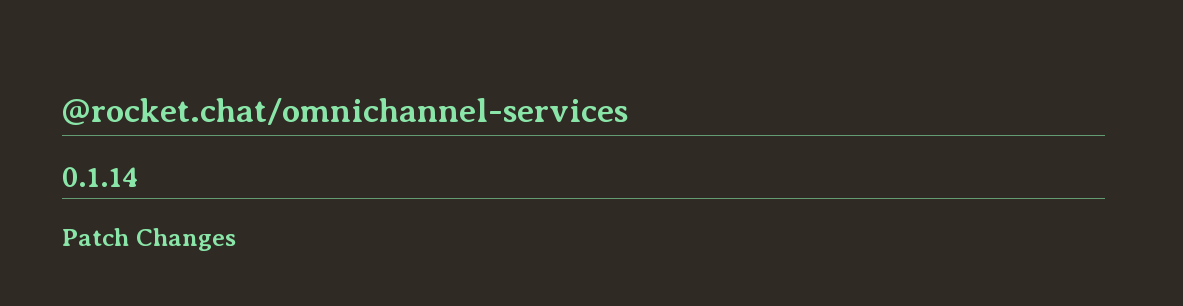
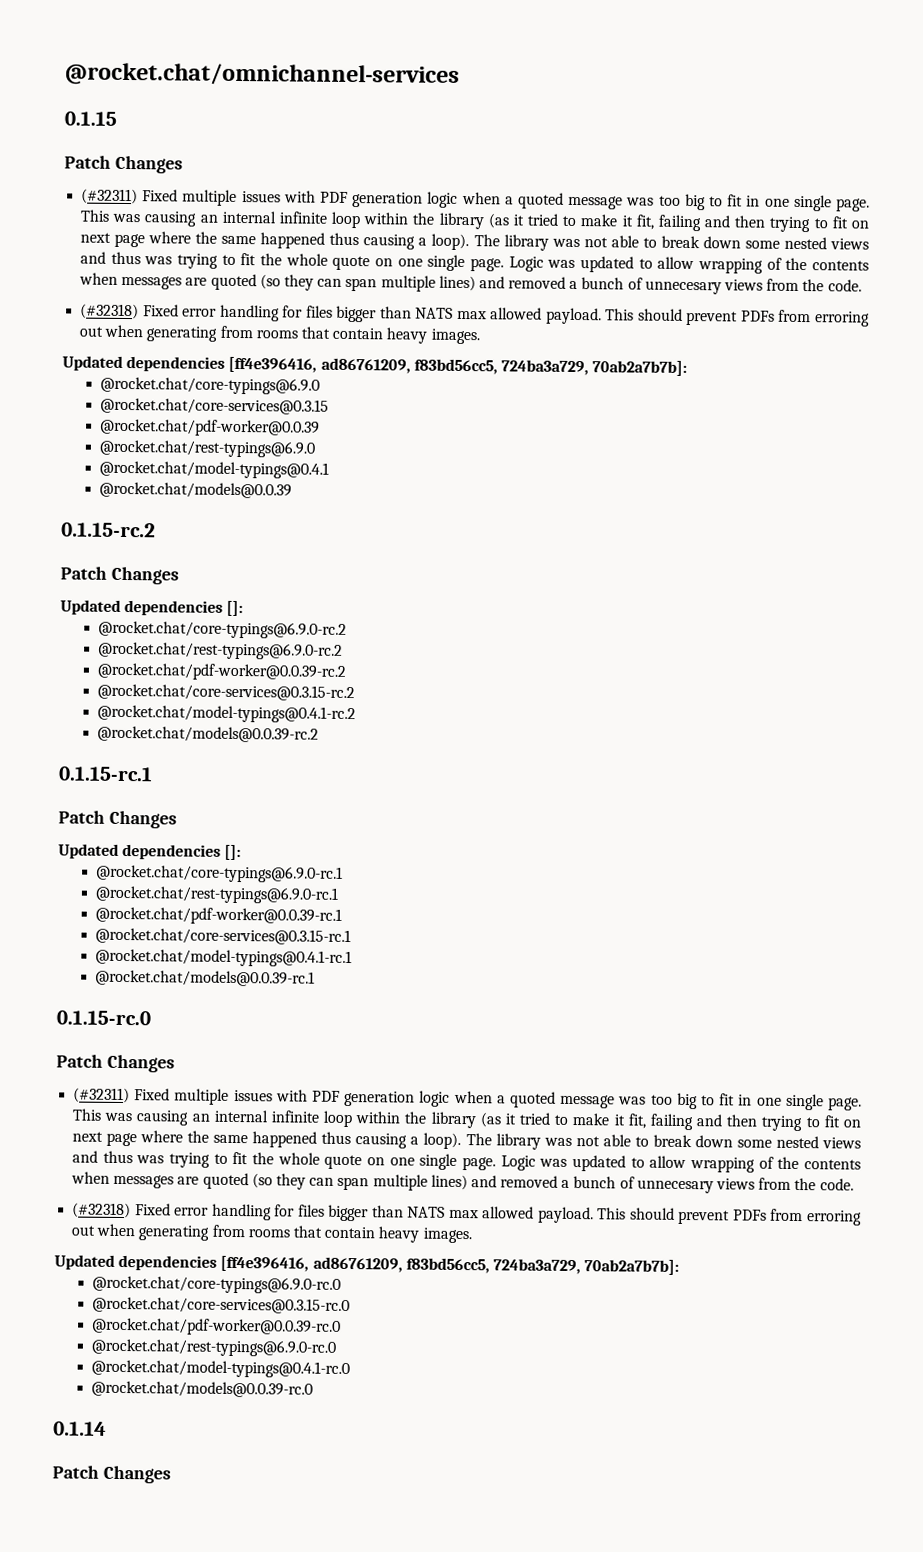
(628, 111) none -> [64,111,117,126] [64,155,183,174] [81,188,870,212] [80,209,869,233] [80,231,870,251] [80,251,869,274] [79,272,862,295] [80,303,870,327] [79,324,480,345] [62,355,688,376] [100,376,321,395] [100,397,330,415] [100,418,321,437] [99,439,316,458] [99,460,330,479] [99,481,293,499] [61,522,156,538] [60,566,179,585] [60,599,244,617] [98,620,348,639] [98,641,344,660] [97,662,347,681] [97,683,356,702] [97,704,357,724] [97,725,320,743] [58,766,153,782] [58,810,177,829] [58,843,242,861] [96,864,344,883] [95,885,339,904] [95,906,343,925] [95,927,352,946] [95,948,353,968] [95,969,316,987] [56,1010,151,1026] [56,1054,175,1073] [73,1087,862,1111] [72,1108,861,1132] [72,1130,862,1150] [72,1150,861,1173] [71,1171,854,1194] [72,1202,862,1226] [71,1223,472,1244] [54,1254,680,1275] [92,1275,342,1294] [92,1296,351,1315] [92,1317,342,1336] [91,1338,337,1357] [91,1359,351,1379] [91,1380,314,1398] // 0.1.15 // Patch Changes // (#32311) Fixed multiple issues with PDF generation logic when a quoted message was too big to fit in one single page. This was causing an internal infinite loop within the library (as it tried to make it fit, failing and then trying to fit on next page where the same happened thus causing a loop). The library was not able to break down some nested views and thus was trying to fit the whole quote on one single page. Logic was updated to allow wrapping of the contents when messages are quoted (so they can span multiple lines) and removed a bunch of unnecesary views from the code. // (#32318) Fixed error handling for files bigger than NATS max allowed payload. This should prevent PDFs from erroring out when generating from rooms that contain heavy images. // Updated dependencies [ff4e396416, ad86761209, f83bd56cc5, 724ba3a729, 70ab2a7b7b]: // @rocket.chat/core-typings@6.9.0 // @rocket.chat/core-services@0.3.15 // @rocket.chat/pdf-worker@0.0.39 // @rocket.chat/rest-typings@6.9.0 // @rocket.chat/model-typings@0.4.1 // @rocket.chat/models@0.0.39 // 0.1.15-rc.2 // Patch Changes // Updated dependencies []: // @rocket.chat/core-typings@6.9.0-rc.2 // @rocket.chat/rest-typings@6.9.0-rc.2 // @rocket.chat/pdf-worker@0.0.39-rc.2 // @rocket.chat/core-services@0.3.15-rc.2 // @rocket.chat/model-typings@0.4.1-rc.2 // @rocket.chat/models@0.0.39-rc.2 // 0.1.15-rc.1 // Patch Changes // Updated dependencies []: // @rocket.chat/core-typings@6.9.0-rc.1 // @rocket.chat/rest-typings@6.9.0-rc.1 // @rocket.chat/pdf-worker@0.0.39-rc.1 // @rocket.chat/core-services@0.3.15-rc.1 // @rocket.chat/model-typings@0.4.1-rc.1 // @rocket.chat/models@0.0.39-rc.1 // 0.1.15-rc.0 // Patch Changes // (#32311) Fixed multiple issues with PDF generation logic when a quoted message was too big to fit in one single page. This was causing an internal infinite loop within the library (as it tried to make it fit, failing and then trying to fit on next page where the same happened thus causing a loop). The library was not able to break down some nested views and thus was trying to fit the whole quote on one single page. Logic was updated to allow wrapping of the contents when messages are quoted (so they can span multiple lines) and removed a bunch of unnecesary views from the code. // (#32318) Fixed error handling for files bigger than NATS max allowed payload. This should prevent PDFs from erroring out when generating from rooms that contain heavy images. // Updated dependencies [ff4e396416, ad86761209, f83bd56cc5, 724ba3a729, 70ab2a7b7b]: // @rocket.chat/core-typings@6.9.0-rc.0 // @rocket.chat/core-services@0.3.15-rc.0 // @rocket.chat/pdf-worker@0.0.39-rc.0 // @rocket.chat/rest-typings@6.9.0-rc.0 // @rocket.chat/model-typings@0.4.1-rc.0 // @rocket.chat/models@0.0.39-rc.0

